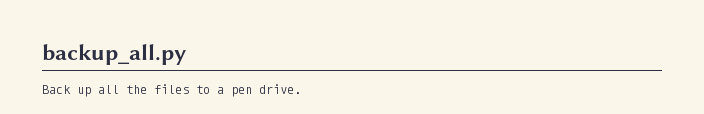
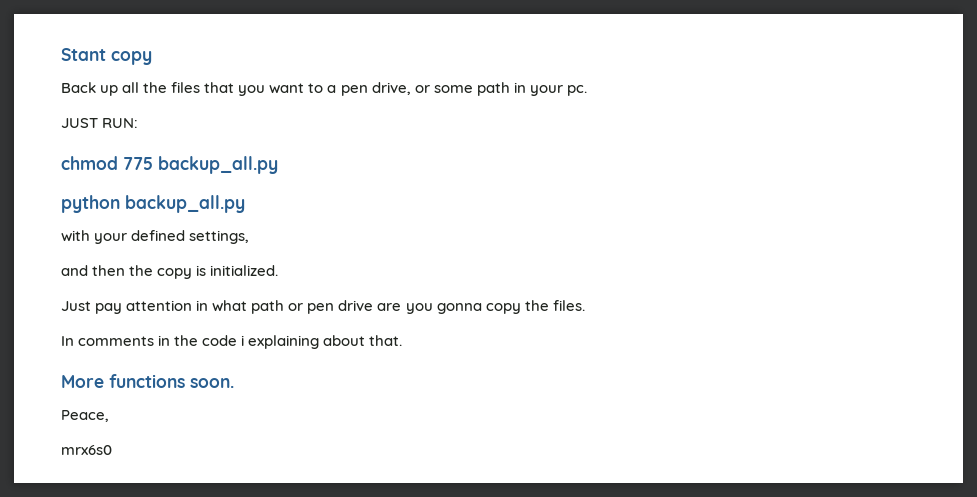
[42,44,186,65] backup_all.py -> [61,48,152,65] Stant copy
[196,84,301,97] to a pen drive. -> [204,82,587,96] [61,118,139,128] [61,156,278,174] [61,195,245,213] [61,230,250,244] [61,265,279,279] [61,300,585,314] [61,335,403,349] [61,374,234,388] [61,410,109,422] [61,445,112,455] that you want to a pen drive, or some path in your pc. // JUST RUN: // chmod 775 backup_all.py // python backup_all.py // with your defined settings, // and then the copy is initialized. // Just pay attention in what path or pen drive are you gonna copy the files. // In comments in the code i explaining about that. // More functions soon. // Peace, // mrx6s0

